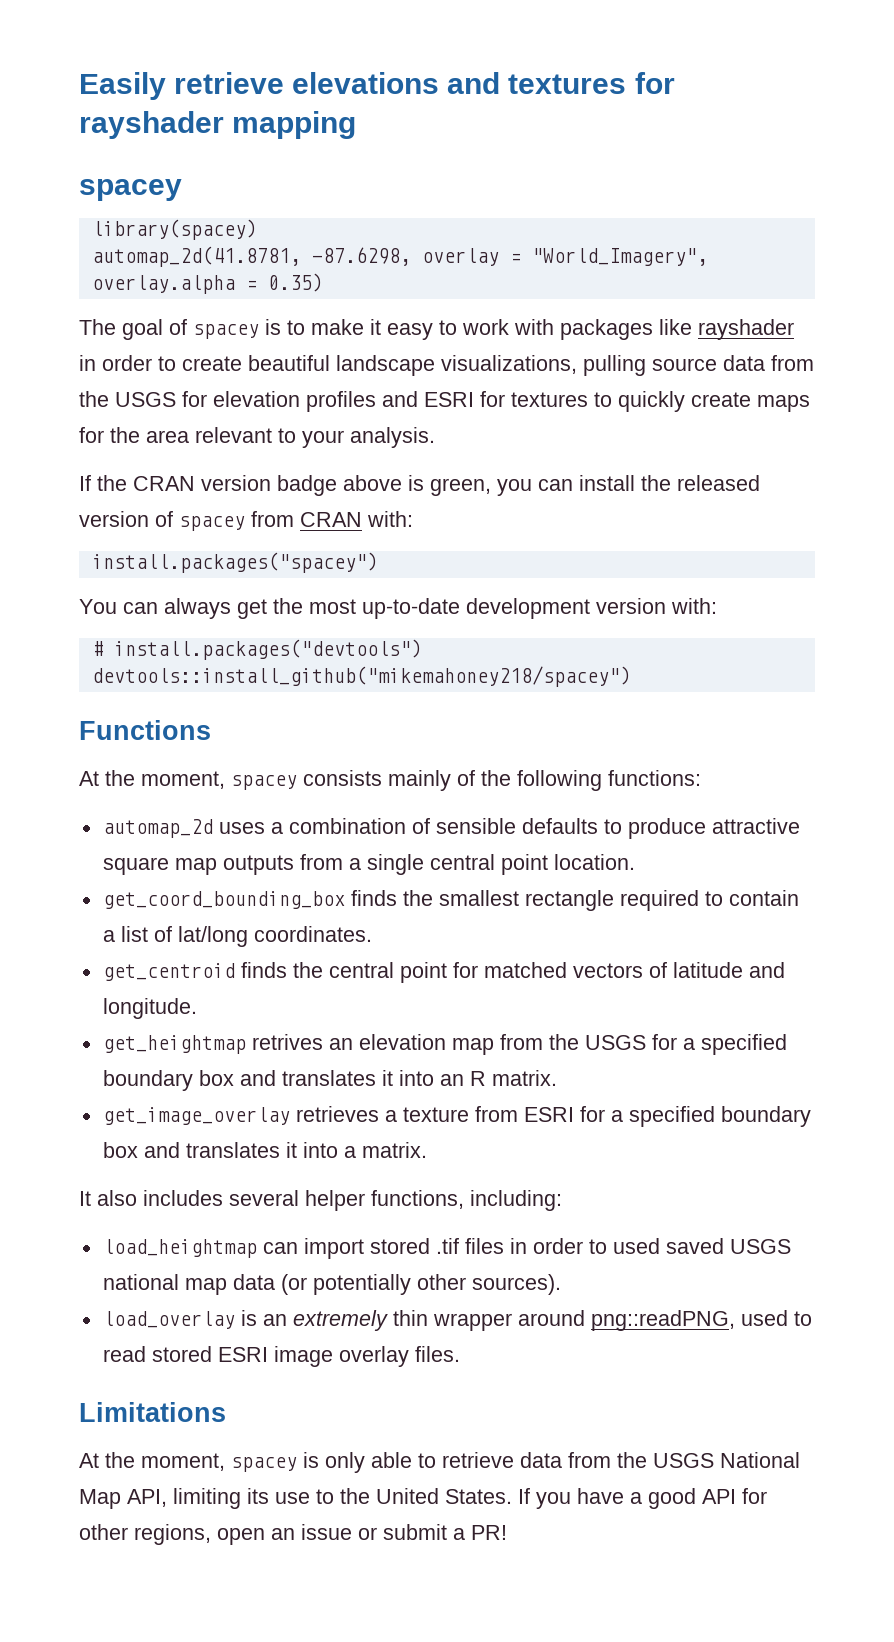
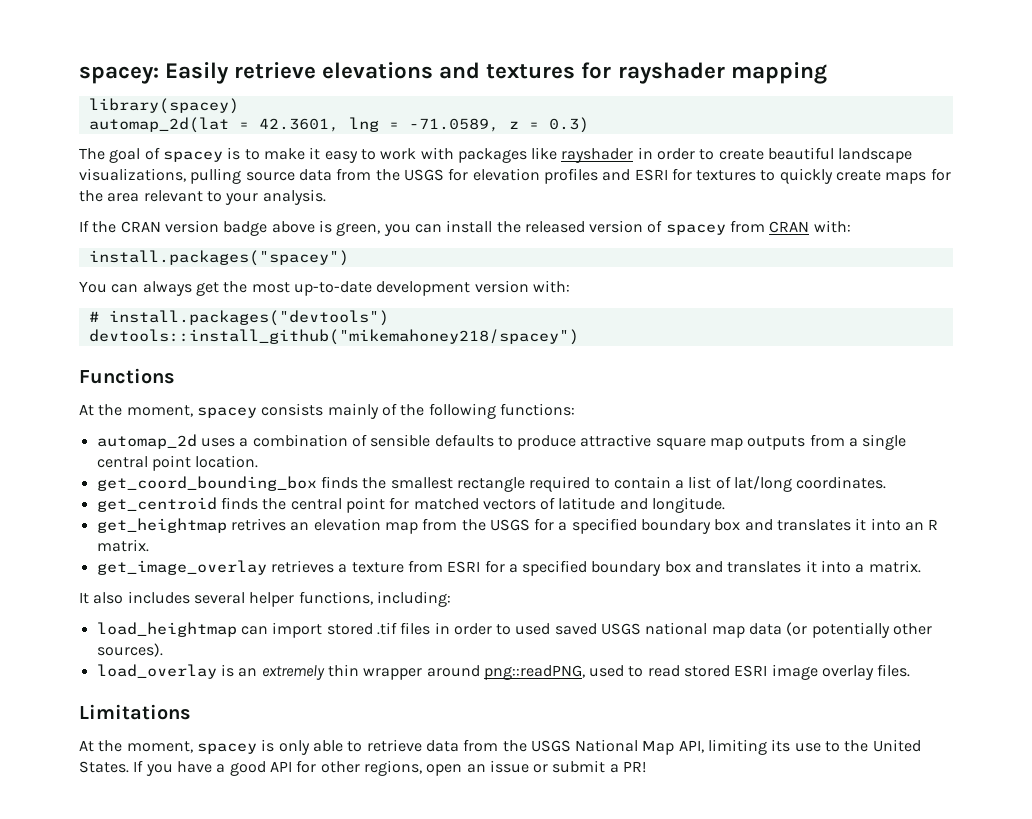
(79, 86) none -> [79,66,159,84] spacey:
[79,179,182,201] // spacey -> (827, 73) none
[91,246,708,267] [91,273,323,294] automap_2d(41.8781, -87.6298, overlay = "World_Imagery", overlay.alpha = 0.35) -> [88,117,589,133] automap_2d(lat = 42.3601, lng = -71.0589, z = 0.3)

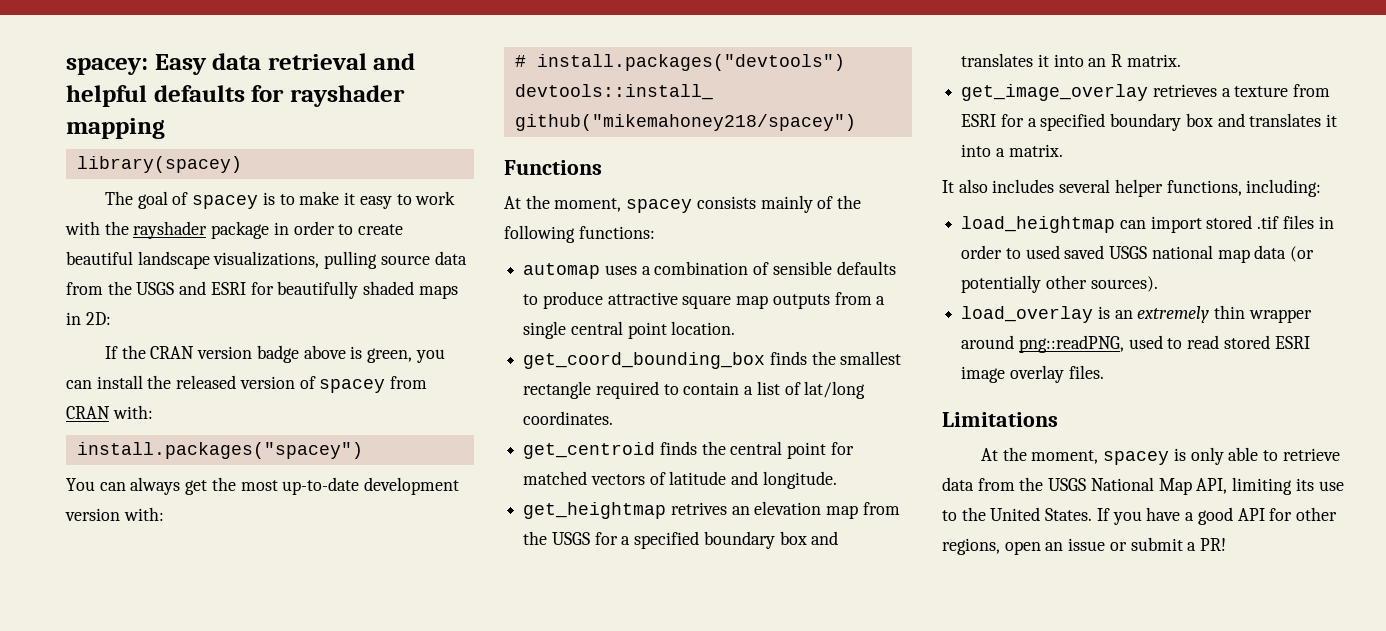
[165,62,827,84] [88,98,239,114] [88,117,589,133] Easily retrieve elevations and textures for rayshader mapping // library(spacey) // automap_2d(lat = 42.3601, lng = -71.0589, z = 0.3) -> [154,53,416,75] [66,85,405,107] [66,118,165,139] [76,156,242,173] Easy data retrieval and helpful defaults for rayshader mapping // library(spacey)
[457,147,634,163] packages like rayshader -> [104,221,270,239] the rayshader package
[448,168,951,184] [79,189,326,205] for elevation profiles and ESRI for textures to quickly create maps for the area relevant to your analysis. -> [179,281,458,299] [66,312,111,325] and ESRI for beautifully shaded maps in 2D:
[96,434,197,449] automap_2d -> [523,263,601,279] automap

